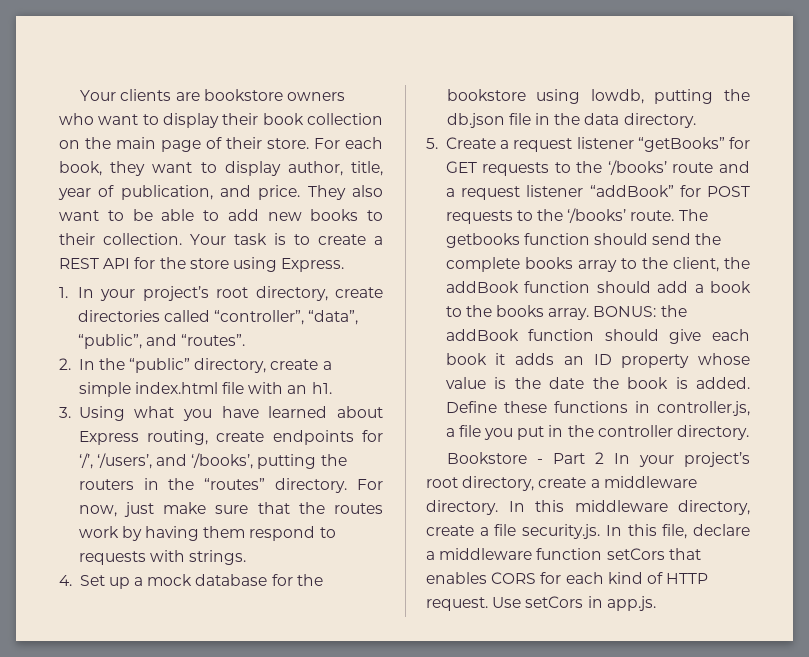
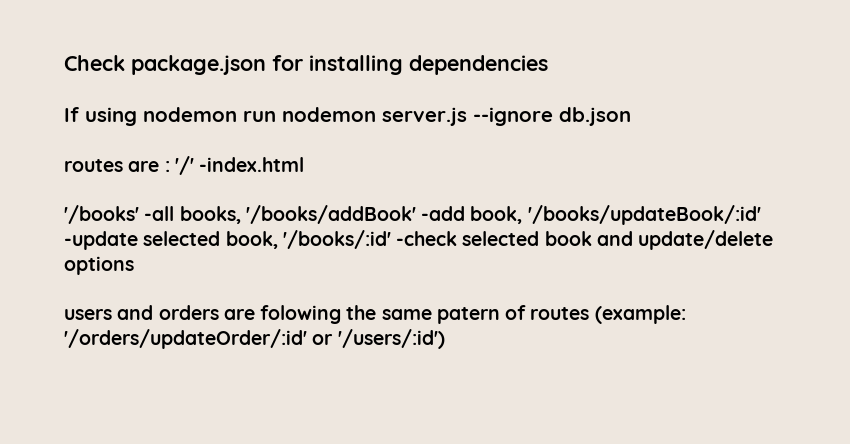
[80,89,345,101] [59,113,383,128] [59,137,383,152] [59,161,383,176] [58,185,383,200] [59,209,383,221] [59,233,383,245] [59,257,345,272] [59,286,383,301] [77,310,359,325] [77,334,246,349] [59,358,332,373] [78,382,332,397] [59,406,383,421] [78,430,383,445] [78,453,347,469] [78,478,383,493] [78,502,383,517] [78,526,336,541] [78,550,247,565] [59,574,323,589] [446,89,750,104] [446,113,696,128] [426,137,750,152] [445,160,750,176] [445,185,750,200] [445,208,708,224] [445,233,722,248] [445,257,750,272] [445,281,751,293] [445,305,687,320] [445,329,750,344] [445,353,750,368] [445,377,750,389] [445,401,750,416] [445,425,750,440] [447,452,750,467] [426,476,697,491] [426,500,750,515] [426,524,750,539] [426,548,701,560] [426,572,709,584] [426,596,656,611] Your clients are bookstore owners who want to display their book collection on the main page of their store. For each book, they want to display author, title, year of publication, and price. They also want to be able to add new books to their collection. Your task is to create a REST API for the store using Express. // 1. In your project’s root directory, create directories called “controller”, “data”, “public”, and “routes”. // 2. In the “public” directory, create a simple index.html file with an h1. // 3. Using what you have learned about Express routing, create endpoints for ‘/’, ‘/users’, and ‘/books’, putting the routers in the “routes” directory. For now, just make sure that the routes work by having them respond to requests with strings. // 4. Set up a mock database for the bookstore using lowdb, putting the db.json file in the data directory. // 5. Create a request listener “getBooks” for GET requests to the ‘/books’ route and a request listener “addBook” for POST requests to the ‘/books’ route. The getbooks function should send the complete books array to the client, the addBook function should add a book to the books array. BONUS: the addBook function should give each book it adds an ID property whose value is the date the book is added. Define these functions in controller.js, a file you put in the controller directory. // Bookstore - Part 2 In your project’s root directory, create a middleware directory. In this middleware directory, create a file security.js. In this file, declare a middleware function setCors that enables CORS for each kind of HTTP request. Use setCors in app.js. -> [64,55,548,75] [64,107,631,126] [64,156,305,175] [64,205,761,225] [64,230,774,250] [64,256,134,275] [64,305,686,324] [64,329,445,349] Check package.json for installing dependencies // If using nodemon run nodemon server.js --ignore db.json // routes are : '/' -index.html // '/books' -all books, '/books/addBook' -add book, '/books/updateBook/:id' -update selected book, '/books/:id' -check selected book and update/delete options // users and orders are folowing the same patern of routes (example: '/orders/updateOrder/:id' or '/users/:id')

